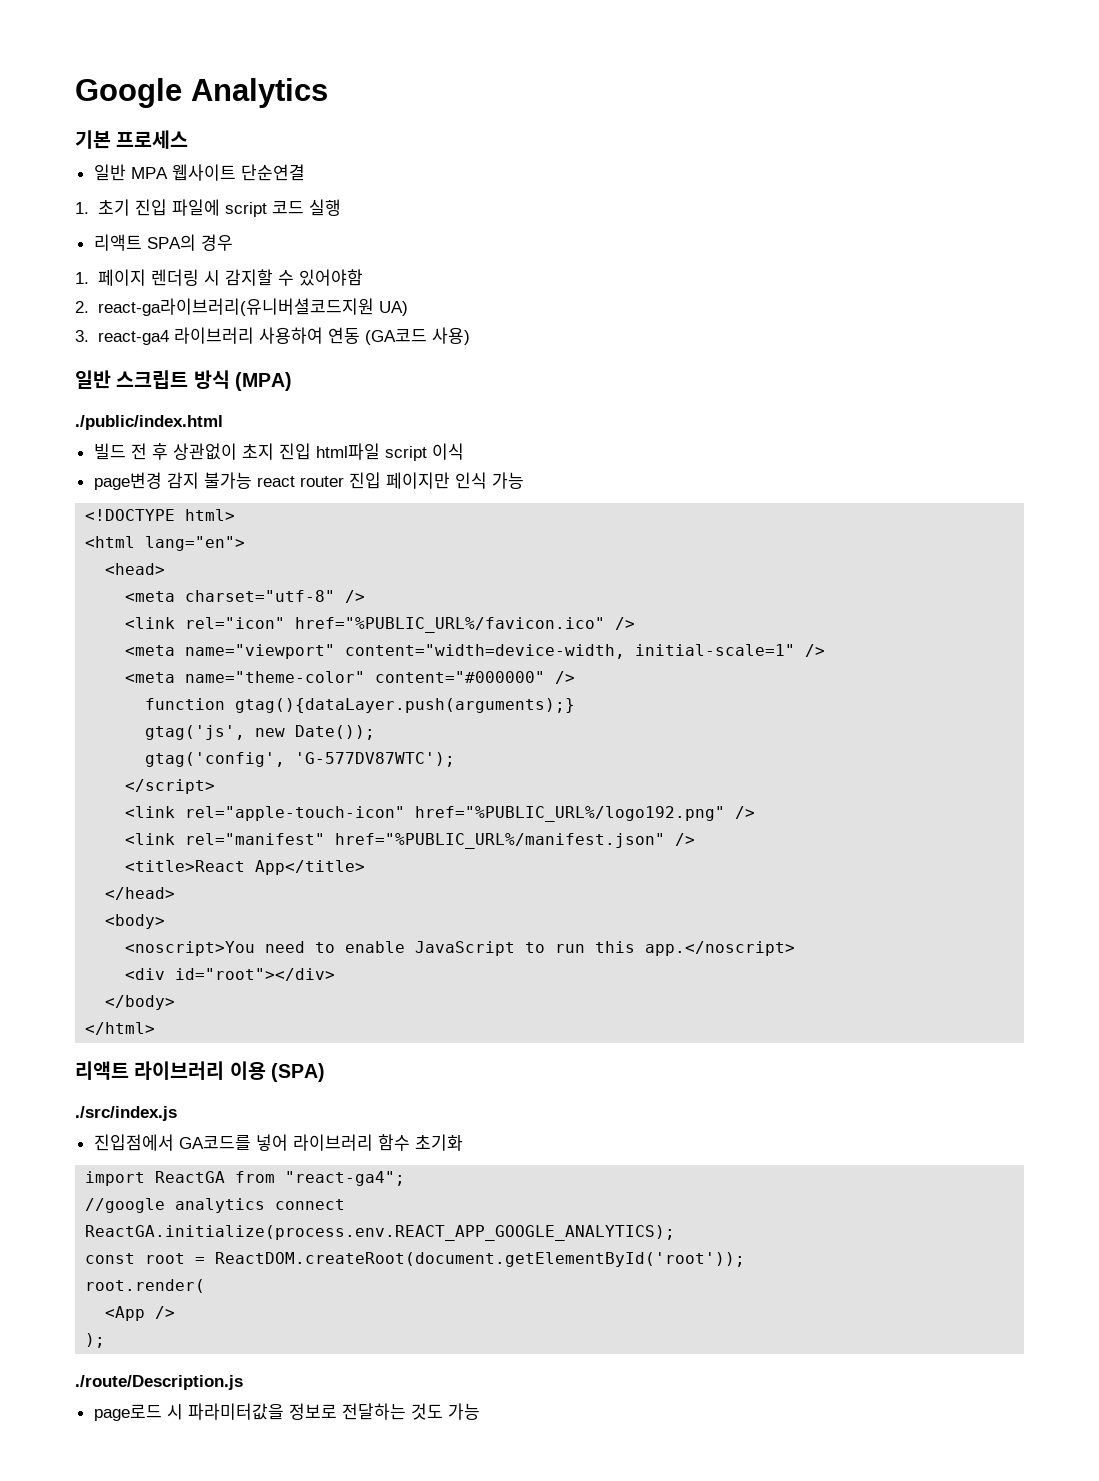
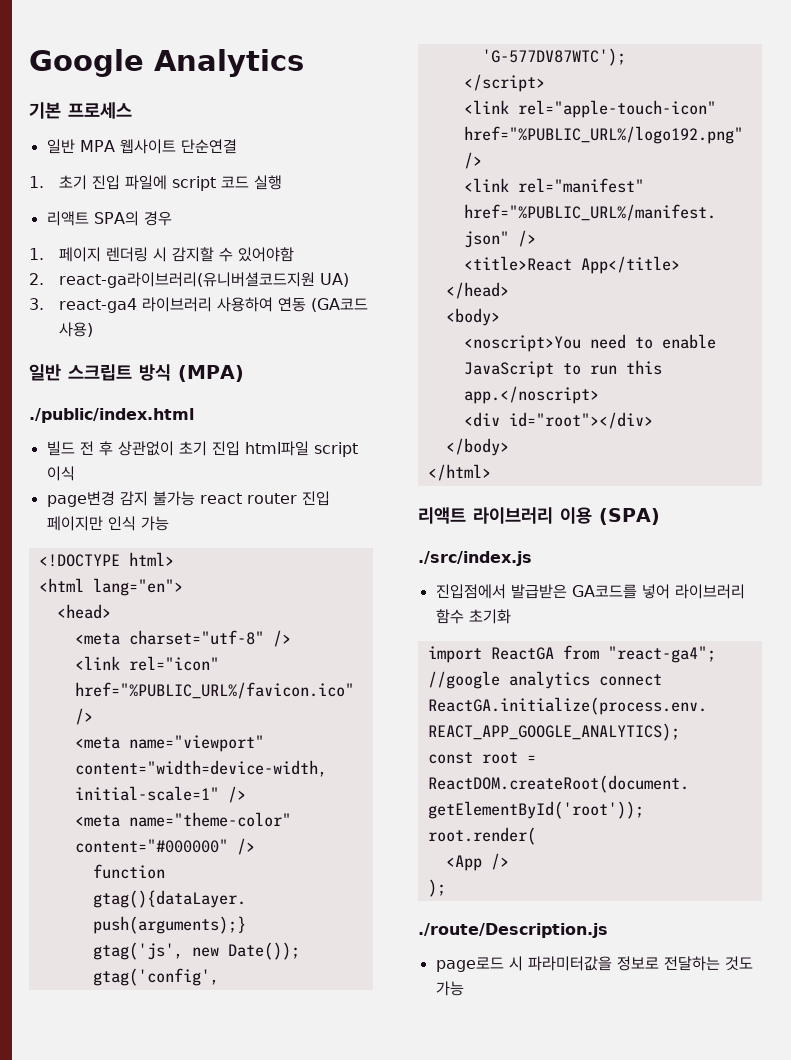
[241,443,274,460] 초지 -> [178,441,207,456] 초기
(174, 1142) none -> [510,584,567,599] 발급받은

